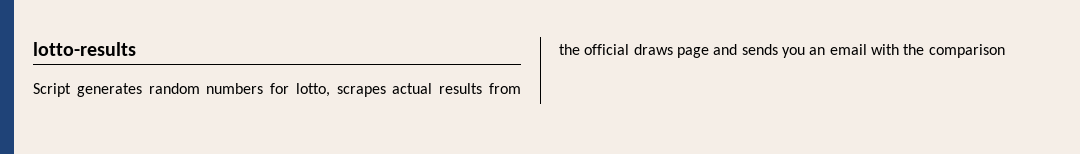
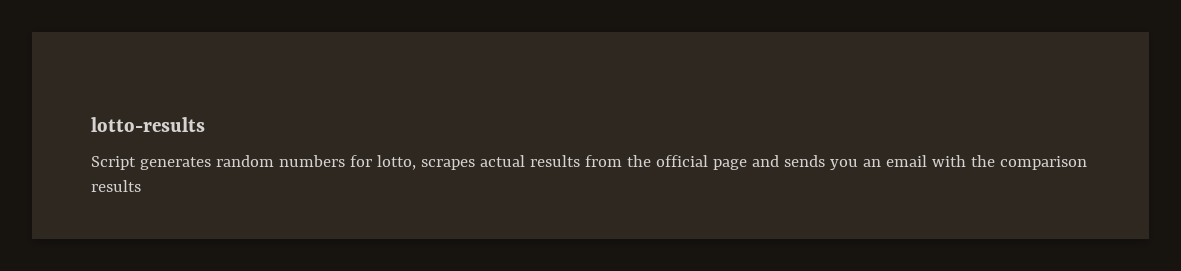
[633,44,673,55] draws -> (708, 161) none
(1005, 51) none -> [91,180,141,192] results

